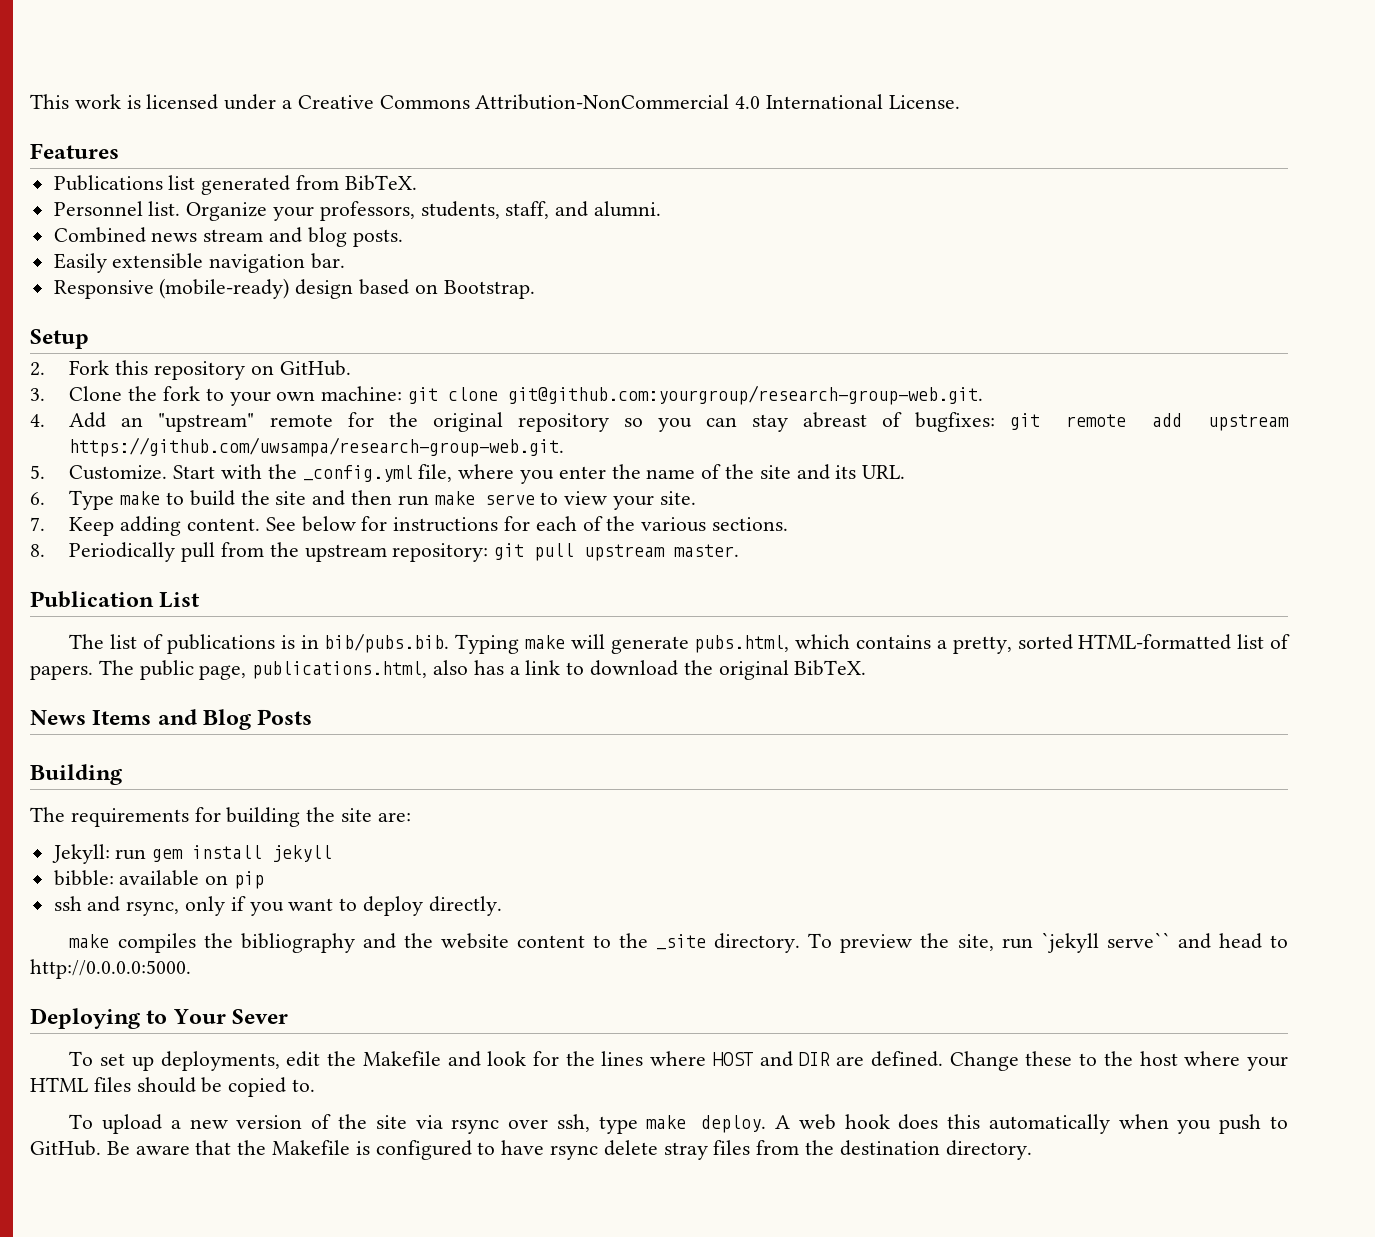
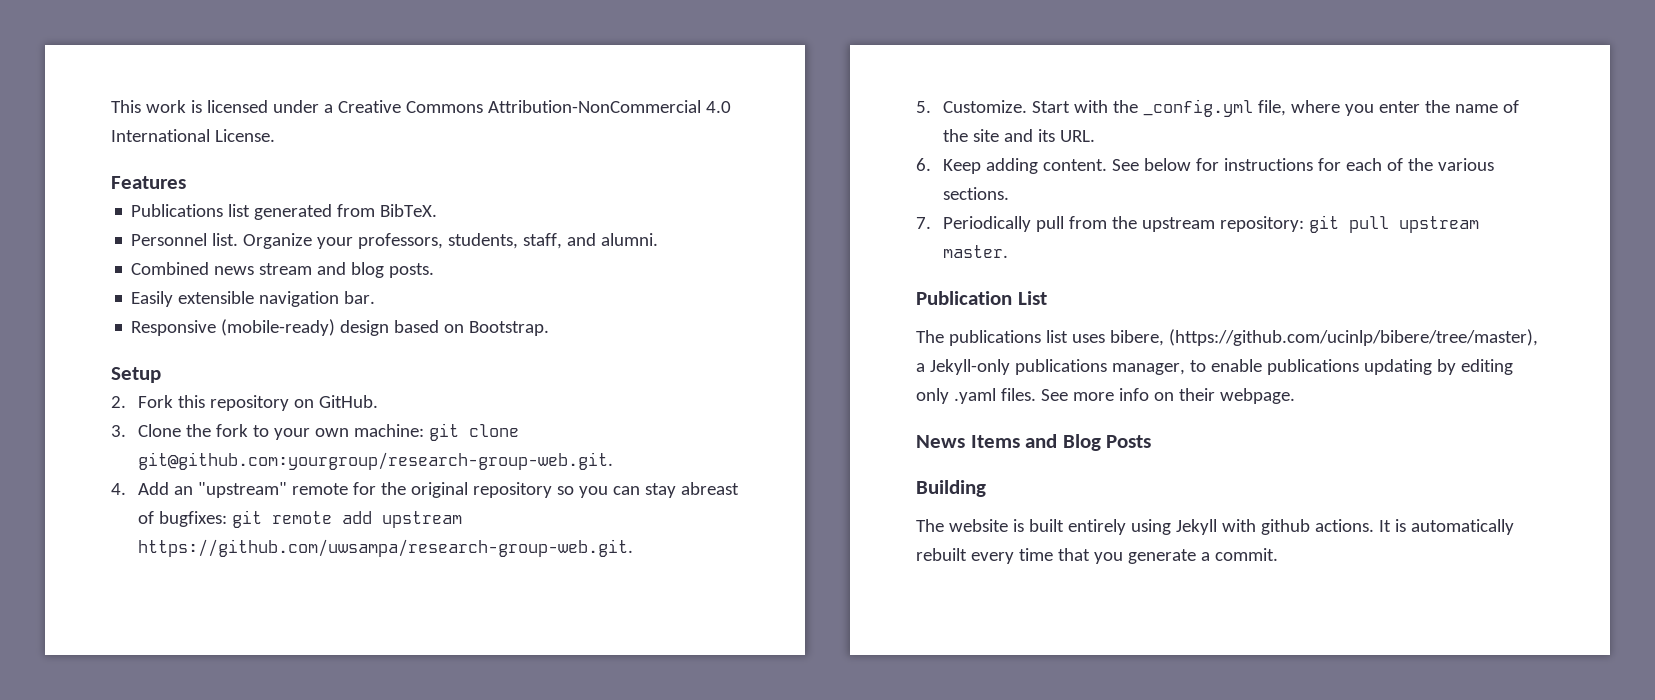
[69,490,696,510] [30,517,45,531] Type make to build the site and then run make serve to view your site. // 7. -> (931, 164) none
[30,544,45,557] 8. -> [916,217,931,229] 7.
[110,633,1290,654] [30,660,867,680] list of publications is in bib/pubs.bib. Typing make will generate pubs.html, which contains a pretty, sorted HTML-formatted list of papers. The public page, publications.html, also has a link to download the original BibTeX. -> [948,329,1538,346] [916,359,1513,375] [916,388,1295,404] publications list uses bibere, (https://github.com/ucinlp/bibere/tree/master), a Jekyll-only publications manager, to enable publications updating by editing only .yaml files. See more info on their webpage.
[70,807,411,827] [51,844,333,864] [53,870,265,889] [53,896,502,916] [69,932,1288,953] [30,959,191,979] [30,1008,289,1029] [69,1051,1289,1071] [30,1077,316,1097] [69,1114,1288,1134] [30,1140,1032,1160] requirements for building the site are: // Jekyll: run gem install jekyll // bibble: available on pip // ssh and rsync, only if you want to deploy directly. // make compiles the bibliography and the website content to the _site directory. To preview the site, run `jekyll serve`` and head to http://0.0.0.0:5000. // Deploying to Your Sever // To set up deployments, edit the Makefile and look for the lines where HOST and DIR are defined. Change these to the host where your HTML files should be copied to. // To upload a new version of the site via rsync over ssh, type make deploy. A web hook does this automatically when you push to GitHub. Be aware that the Makefile is configured to have rsync delete stray files from the destination directory. -> [948,519,1514,535] [916,548,1278,564] website is built entirely using Jekyll with github actions. It is automatically rebuilt every time that you generate a commit.

